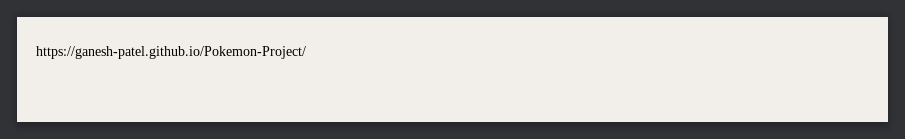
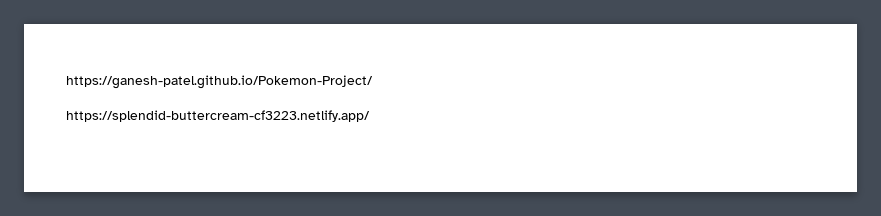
(306, 52) none -> [66,110,370,122] // https://splendid-buttercream-cf3223.netlify.app/

